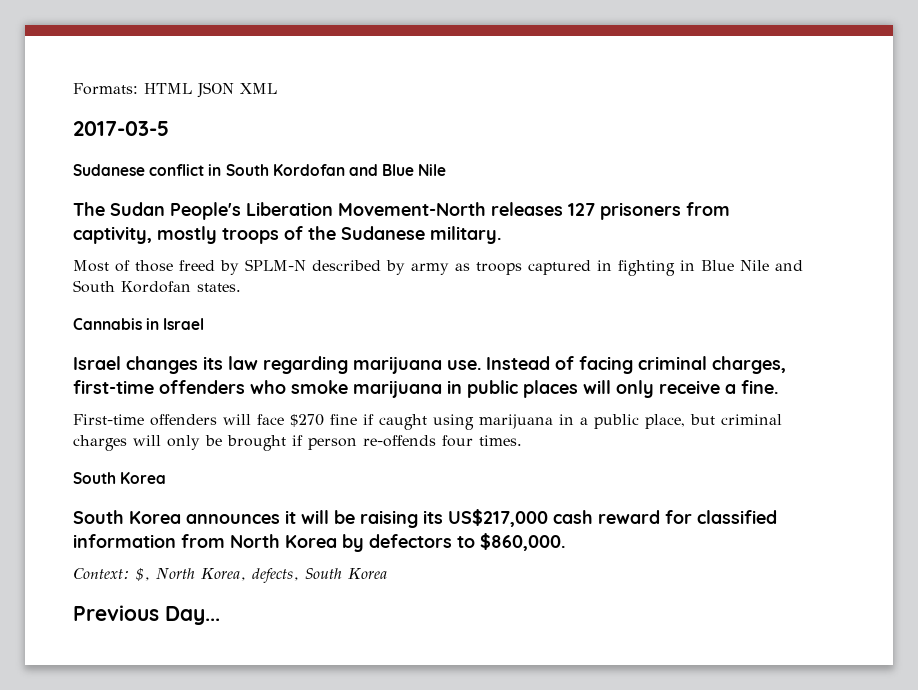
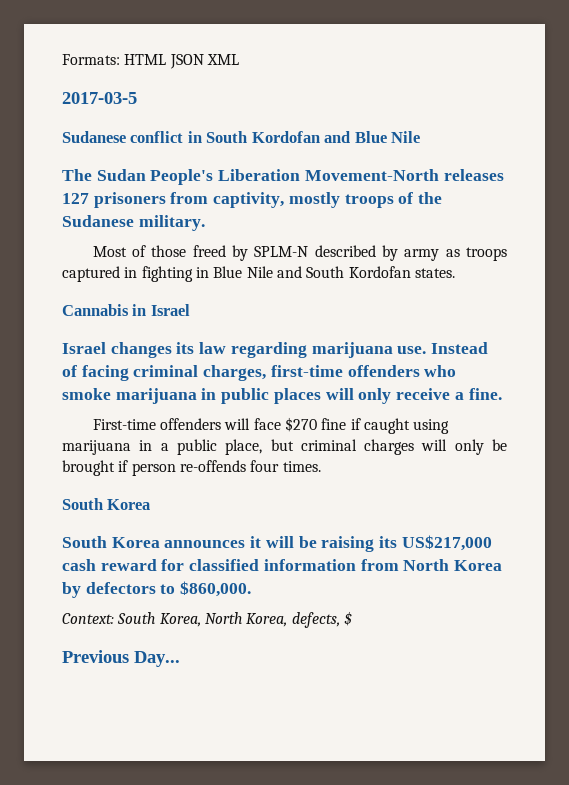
[136,568,150,581] $, -> [117,612,201,627] South Korea,
[305,568,387,579] South Korea -> [343,611,352,626] $

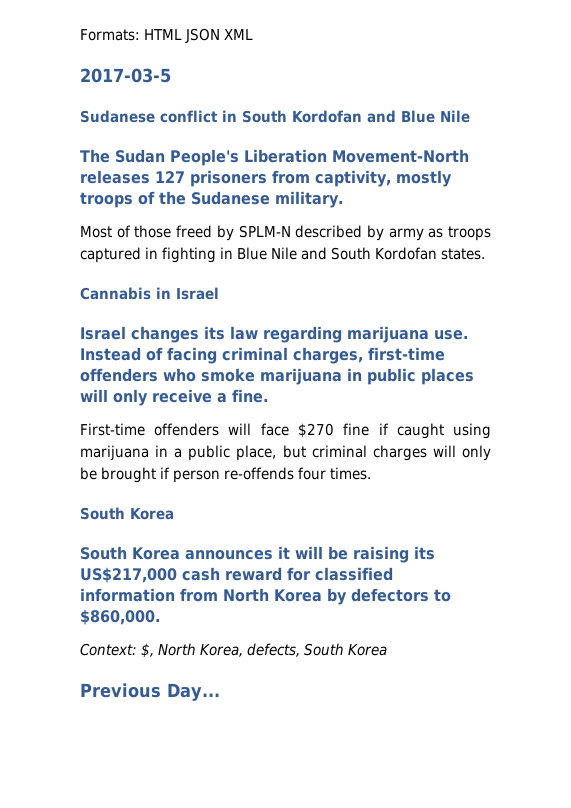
[117,612,201,627] South Korea, -> [141,643,155,658] $,
[343,611,352,626] $ -> [304,643,388,656] South Korea

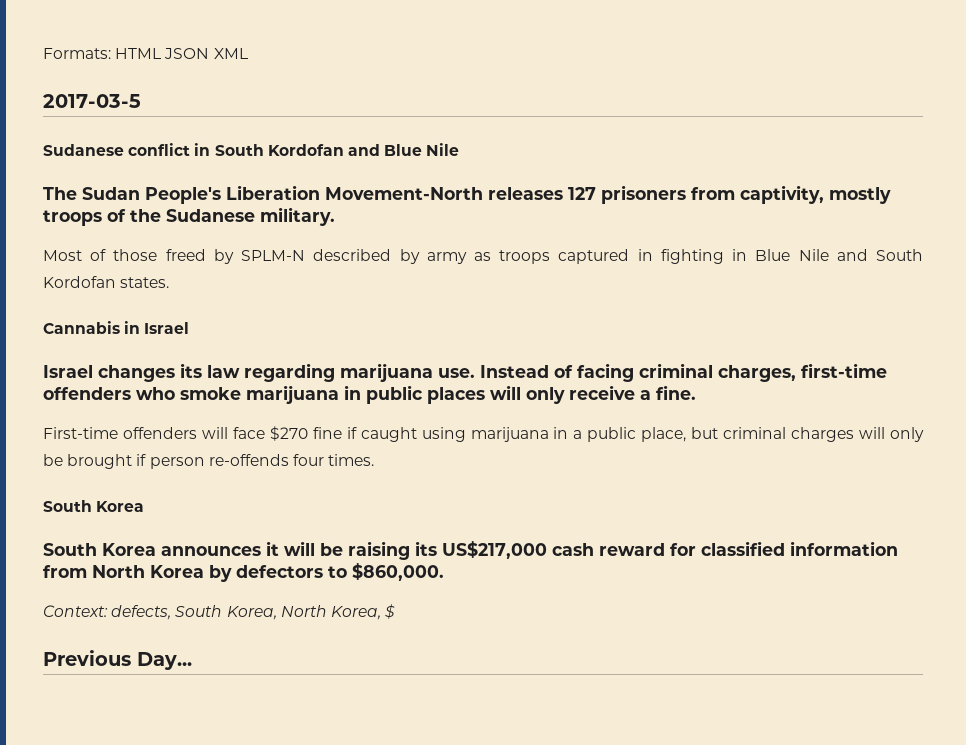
[141,643,388,658] $, North Korea, defects, South Korea -> [111,604,396,620] defects, South Korea, North Korea, $

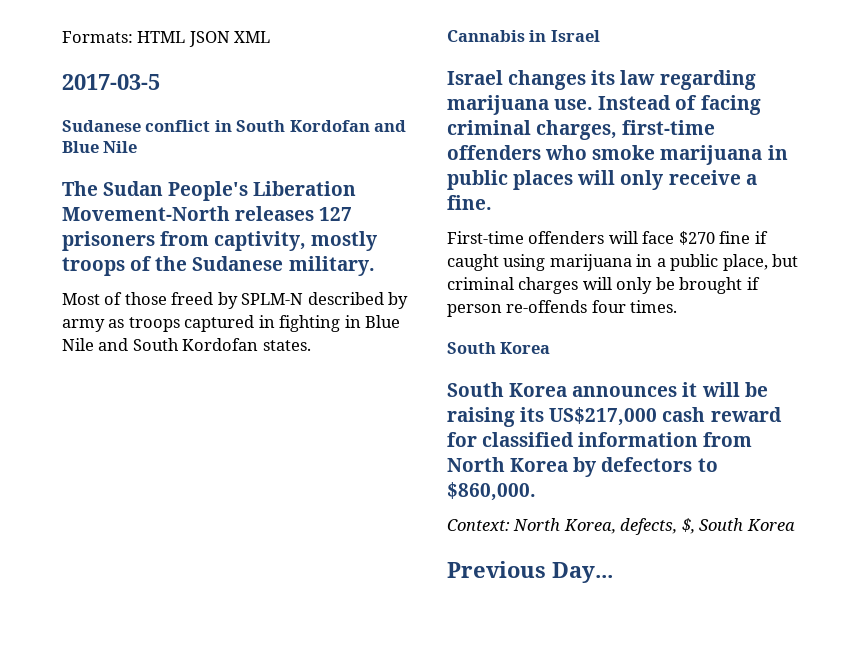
[111,604,396,620] defects, South Korea, North Korea, $ -> [513,518,795,535] North Korea, defects, $, South Korea

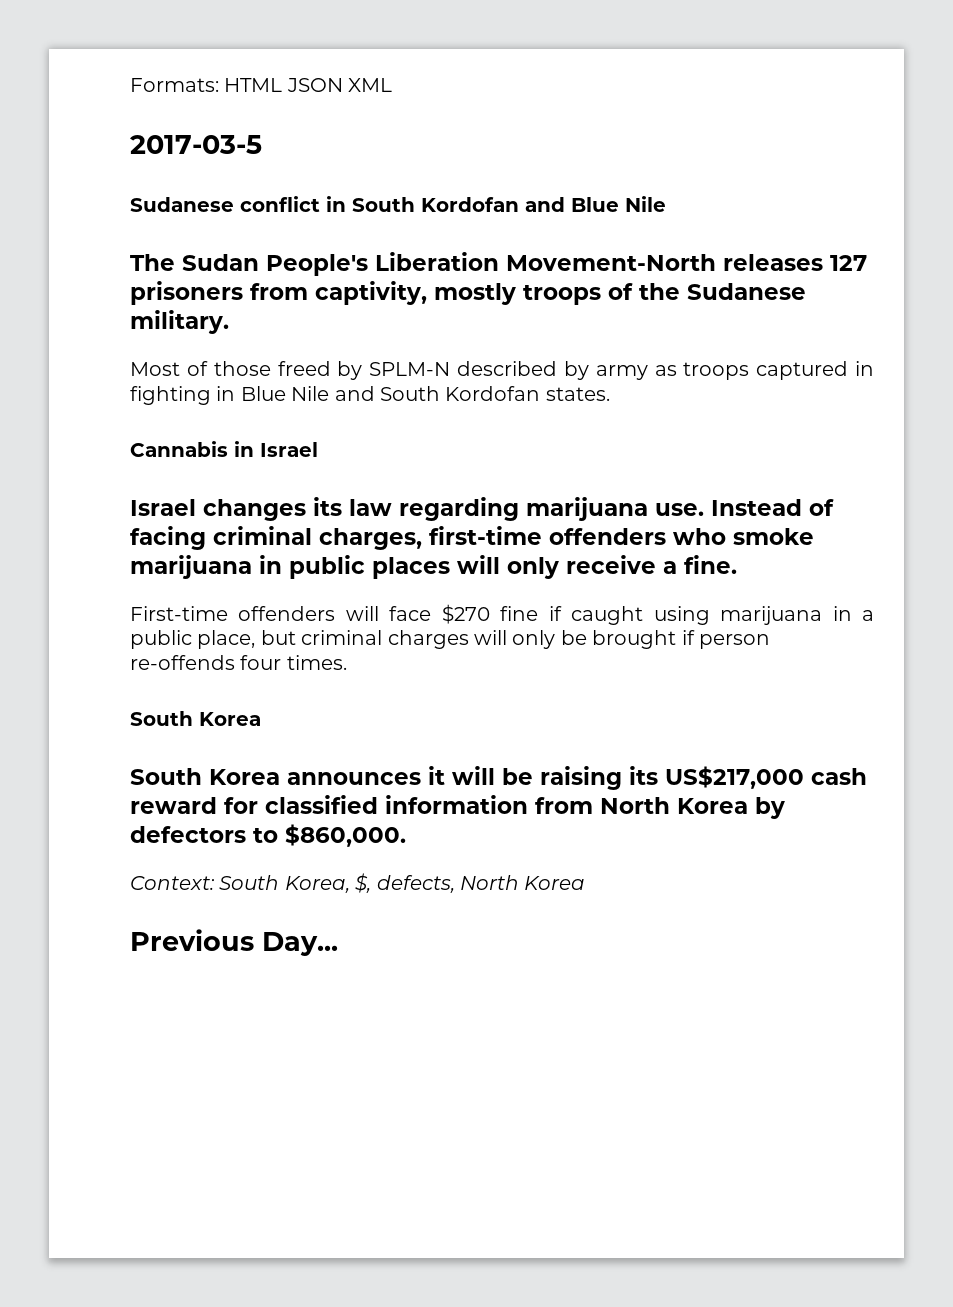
[513,518,744,535] North Korea, defects, $, South -> [219,873,519,893] South Korea, $, defects, North

